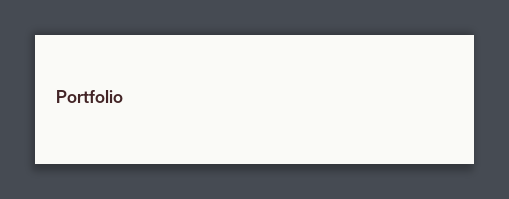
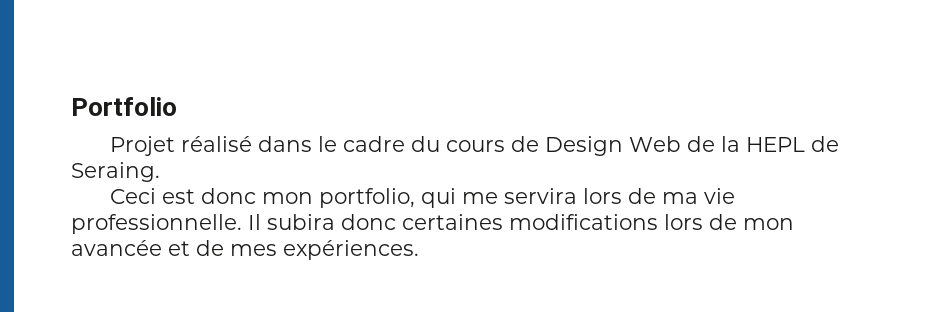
(123, 96) none -> [109,136,839,156] [71,162,160,182] [109,188,735,208] [71,214,794,234] [71,240,419,260] // Projet réalisé dans le cadre du cours de Design Web de la HEPL de Seraing. // Ceci est donc mon portfolio, qui me servira lors de ma vie professionnelle. Il subira donc certaines modifications lors de mon avancée et de mes expériences.

